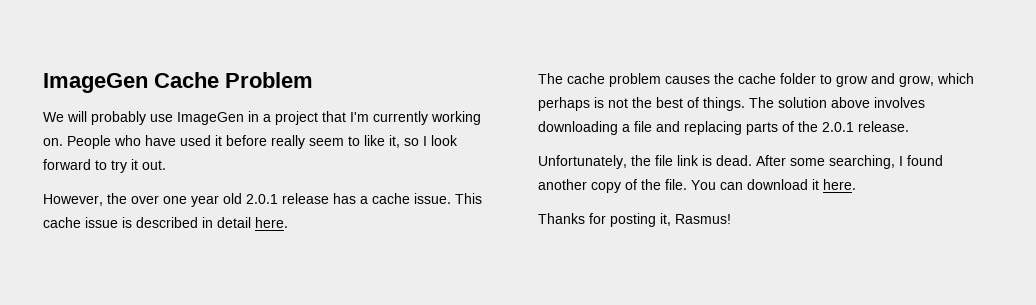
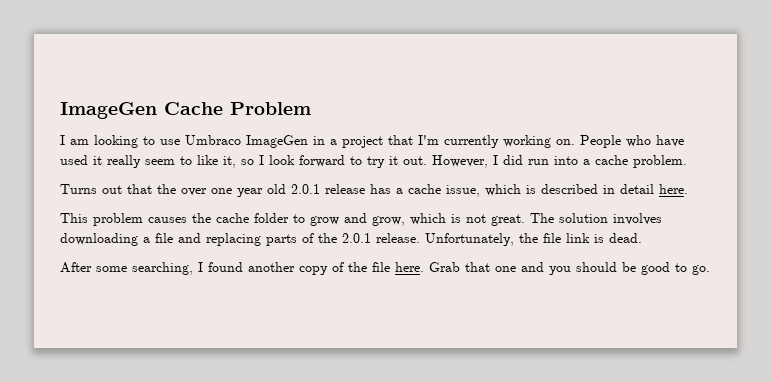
[43,111,173,125] We will probably use -> [60,135,241,148] I am looking to use Umbraco
[226,135,267,146] before -> (102, 160) none
[43,194,103,206] // However, -> [432,155,687,168] [60,184,152,194] However, I did run into a cache problem. // Turns out that
[414,193,482,204] [43,217,118,228] issue. This cache issue -> [446,184,521,197] issue, which
[538,73,605,84] The cache -> [60,213,88,223] This
[538,97,590,111] perhaps -> (446, 219) none
[632,97,745,111] the best of things. -> [491,214,525,226] great.
[831,97,870,108] above -> (608, 218) none
(909, 126) // -> (420, 238) none
(752, 160) none -> (642, 238) //
[665,179,856,190] [538,213,731,227] file. You can download it here. // Thanks for posting it, Rasmus! -> [372,262,710,275] file here. Grab that one and you should be good to go.

